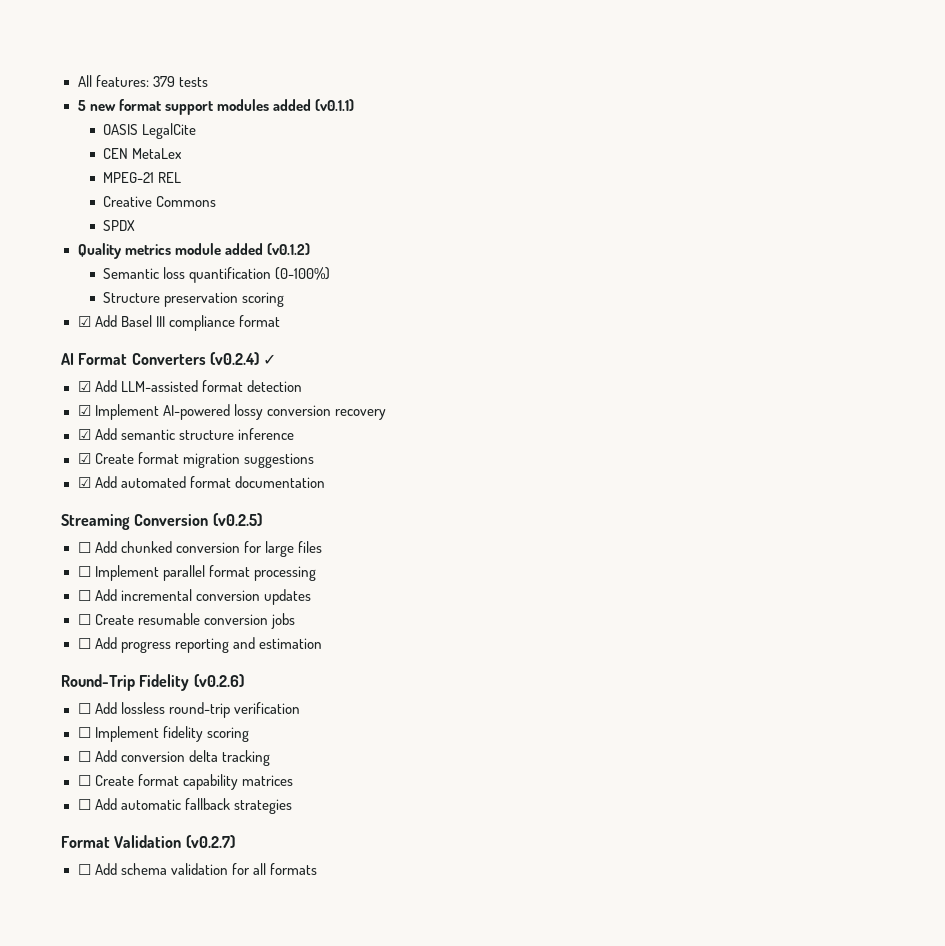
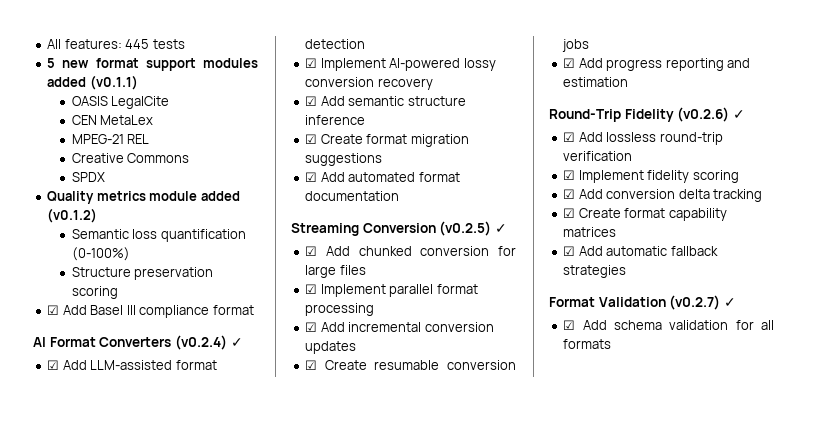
[152,76,175,87] 379 -> [125,39,150,49] 445
[77,542,91,553] // ☐ -> [494,224,507,233] [305,246,318,256] ✓ // ☑
[77,566,91,577] ☐ -> [305,284,318,294] ☑
[77,590,91,601] ☐ -> [305,322,318,332] ☑
[77,614,91,625] ☐ -> [305,360,318,370] ☑
[77,638,91,649] ☐ -> [563,58,576,68] ☑
[77,703,91,714] // ☐ -> [732,110,745,119] [563,132,576,142] ✓ // ☑
[77,727,91,738] ☐ -> [563,170,576,180] ☑
[77,751,91,762] ☐ -> [563,189,576,199] ☑
[77,775,91,786] ☐ -> [563,208,576,218] ☑
[77,799,91,810] ☐ -> [563,246,576,256] ☑
[77,864,91,875] // ☐ -> [723,298,736,307] [563,320,576,330] ✓ // ☑

